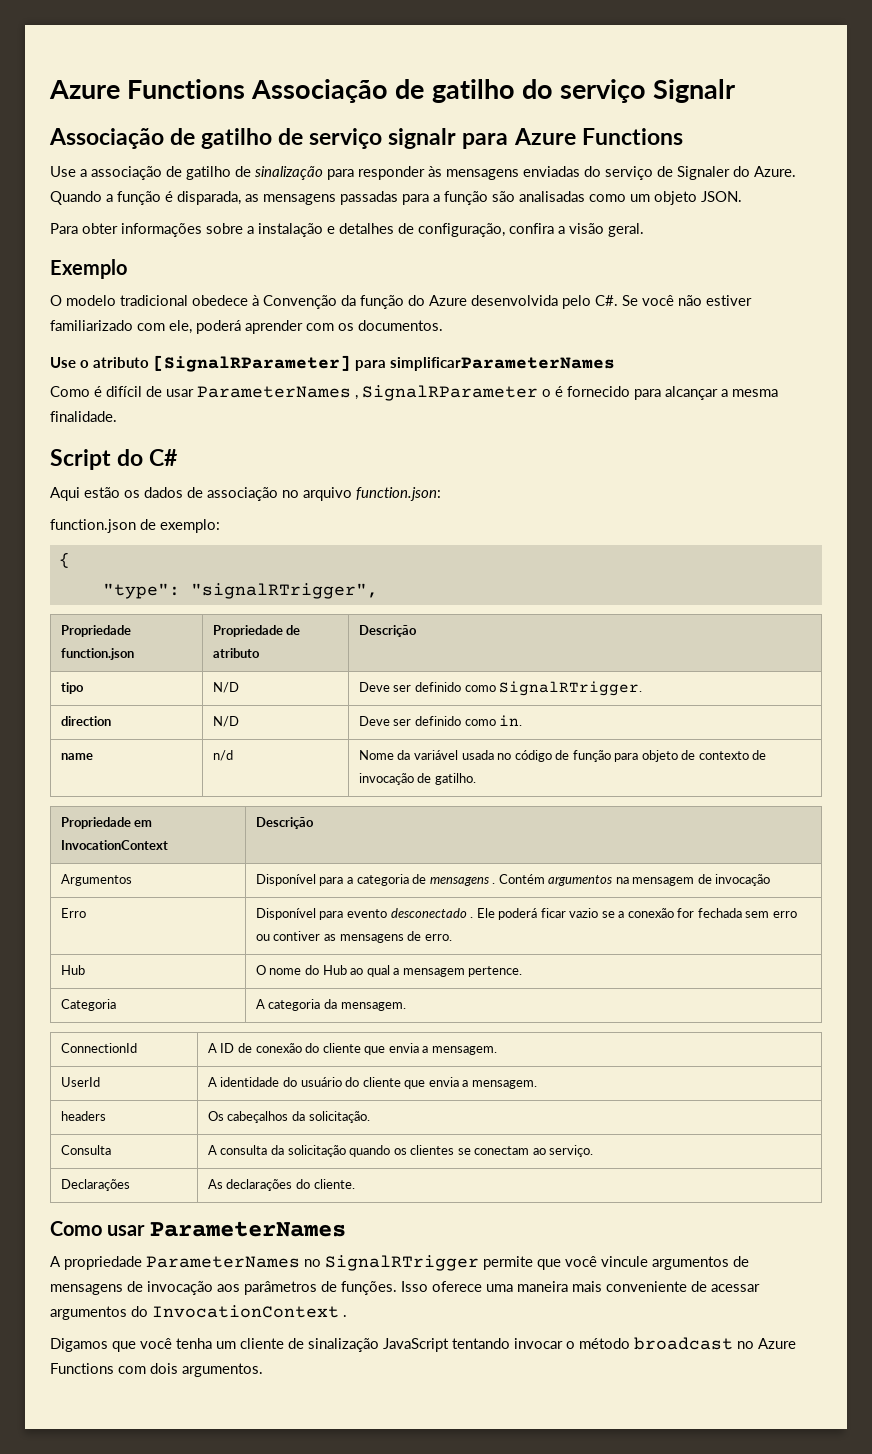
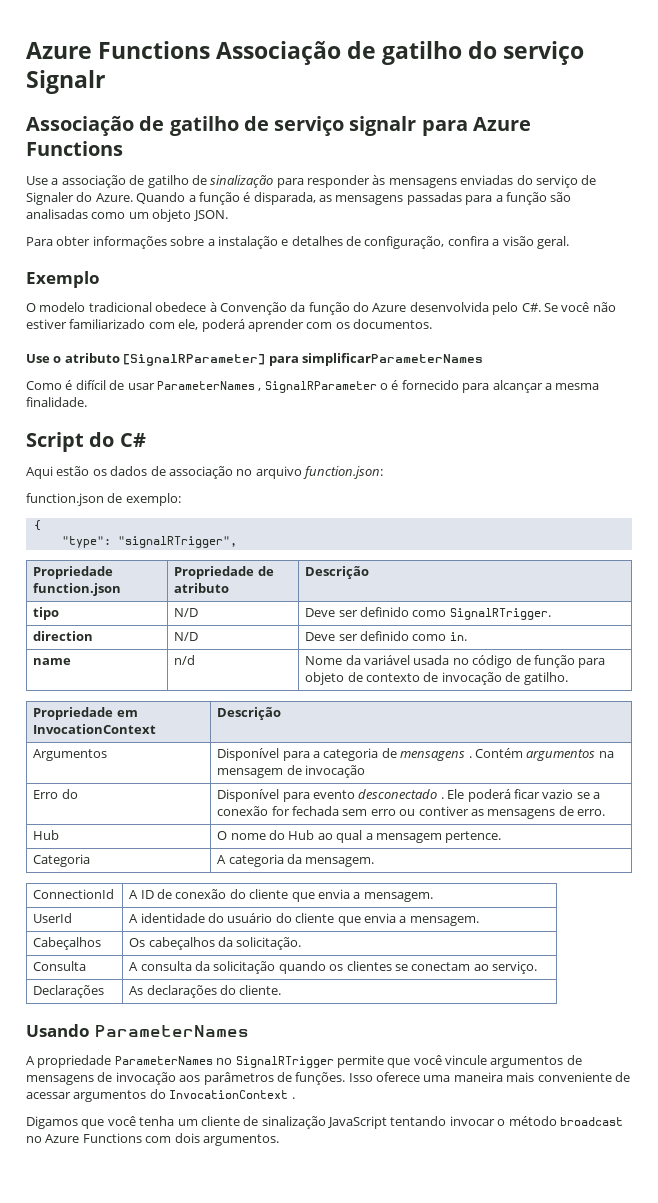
(86, 913) none -> [61,789,78,799] do
[60,1111,106,1121] headers -> [33,937,102,950] Cabeçalhos
[50,1221,146,1236] Como usar -> [26,1024,90,1037] Usando

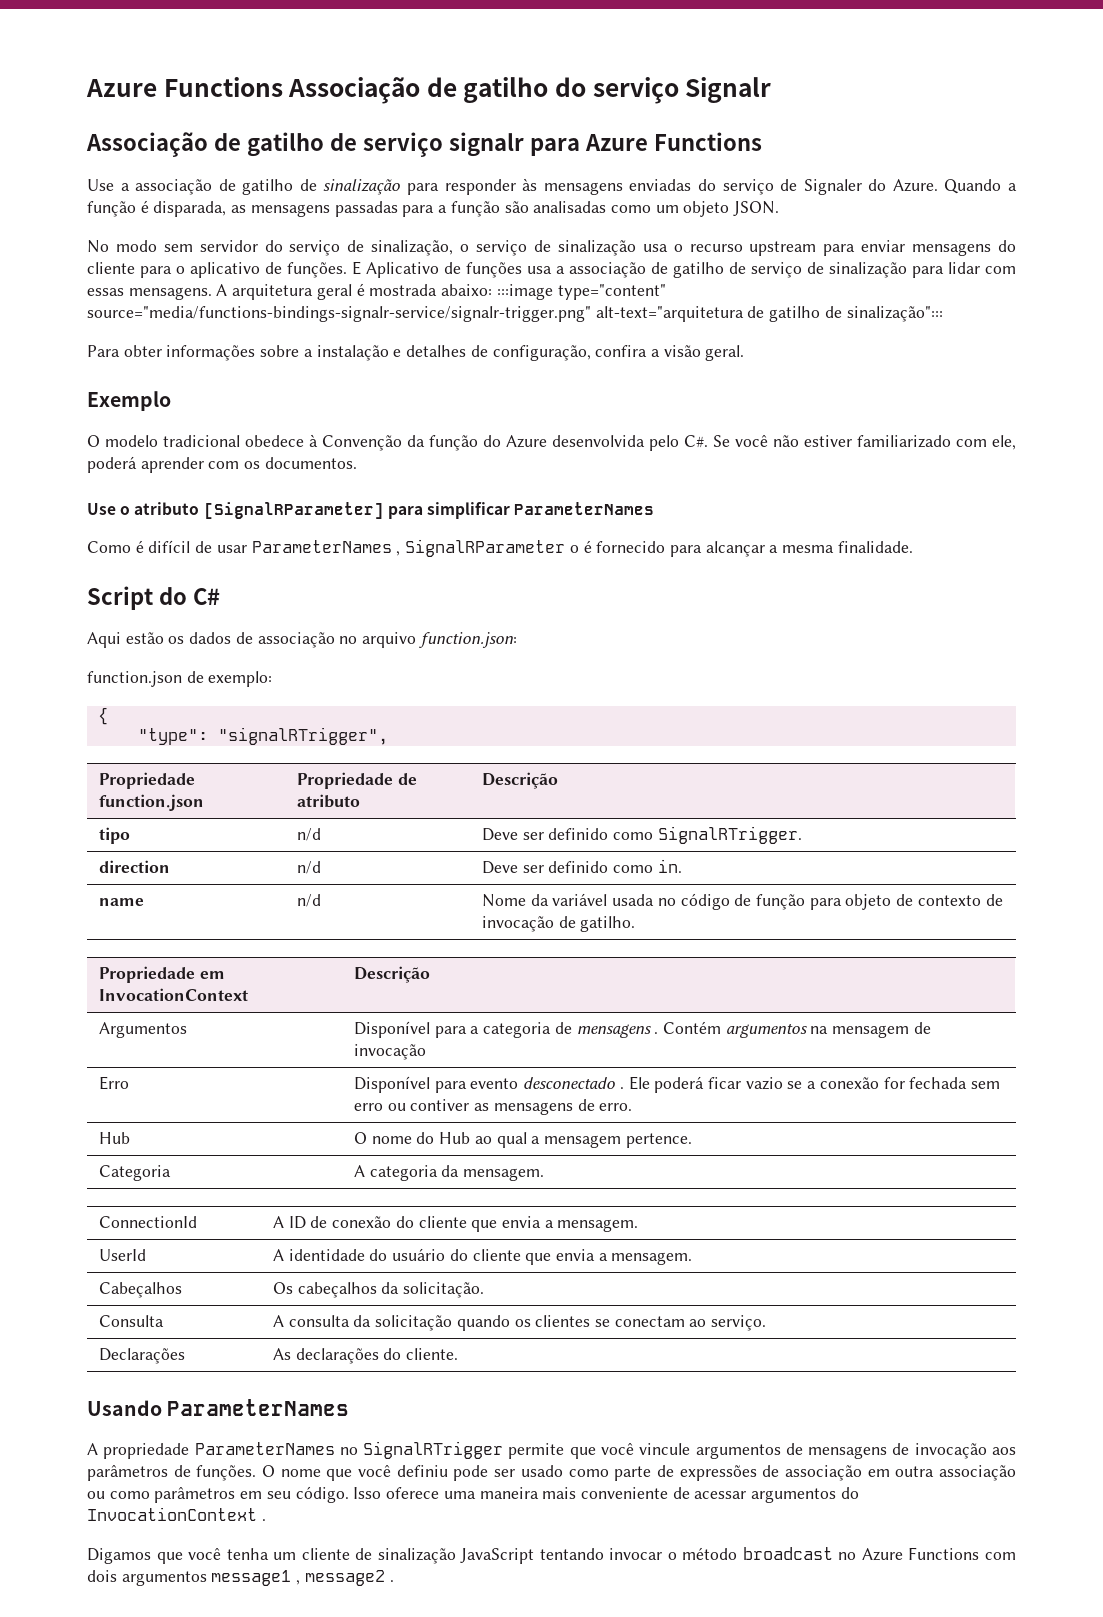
(228, 215) none -> [87,240,1017,256] [87,261,1016,278] [87,283,666,300] [87,306,943,322] // No modo sem servidor do serviço de sinalização, o serviço de sinalização usa o recurso upstream para enviar mensagens do cliente para o aplicativo de funções. E Aplicativo de funções usa a associação de gatilho de serviço de sinalização para lidar com essas mensagens. A arquitetura geral é mostrada abaixo: :::image type="content" source="media/functions-bindings-signalr-service/signalr-trigger.png" alt-text="arquitetura de gatilho de sinalização":::
[301,353,483,366] simplificarParameterNames -> [426,502,655,519] simplificar ParameterNames
[174,608,199,617] N/D -> [296,828,321,841] n/d
[174,632,199,641] N/D -> [296,861,321,874] n/d
[61,789,78,799] do -> (129, 1083) none
(346, 1078) none -> [262,1465,1017,1481] [87,1486,349,1503] O nome que você definiu pode ser usado como parte de expressões de associação em outra associação ou como parâmetros em seu código.
[202,1134,279,1146] argumentos. -> [121,1570,394,1586] argumentos message1 , message2 .

